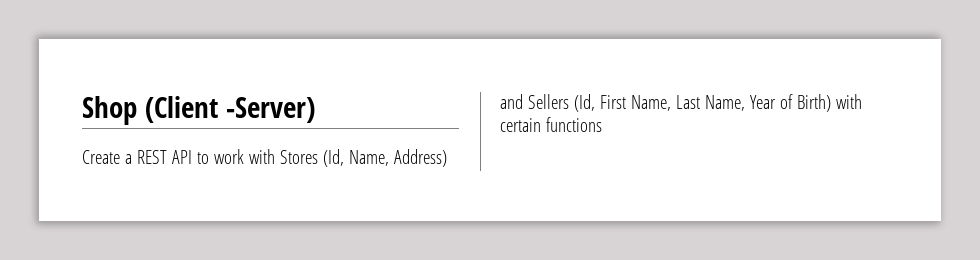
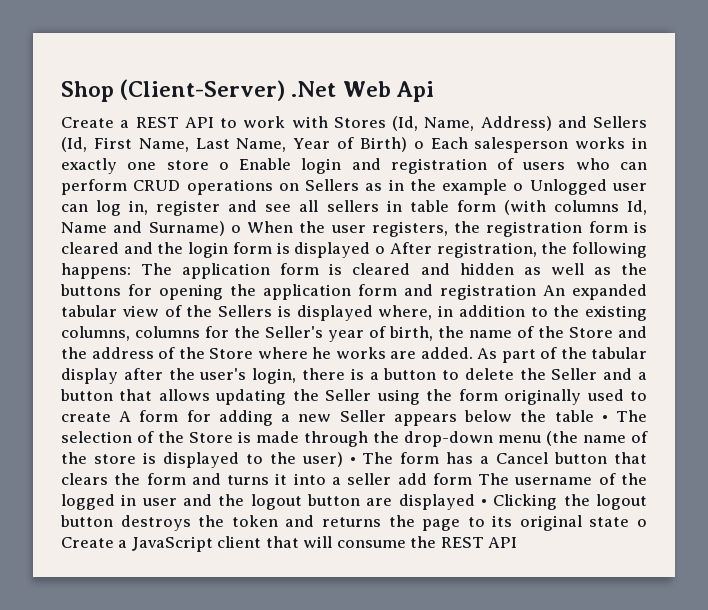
[144,96,315,123] (Client -Server) -> [120,79,434,102] (Client-Server) .Net Web Api
[835,94,862,109] [500,117,602,132] with certain functions -> [413,137,647,153] [61,158,647,174] [61,179,647,195] [61,200,648,216] [61,221,647,237] [61,242,648,258] [61,263,647,279] [60,284,647,300] [61,305,647,321] [61,326,647,342] [61,347,647,363] [61,368,647,384] [60,389,647,405] [61,410,647,426] [61,431,648,447] [61,452,648,468] [61,473,647,485] [61,494,647,510] [60,515,647,531] [61,536,518,552] o Each salesperson works in exactly one store o Enable login and registration of users who can perform CRUD operations on Sellers as in the example o Unlogged user can log in, register and see all sellers in table form (with columns Id, Name and Surname) o When the user registers, the registration form is cleared and the login form is displayed o After registration, the following happens: The application form is cleared and hidden as well as the buttons for opening the application form and registration An expanded tabular view of the Sellers is displayed where, in addition to the existing columns, columns for the Seller's year of birth, the name of the Store and the address of the Store where he works are added. As part of the tabular display after the user's login, there is a button to delete the Seller and a button that allows updating the Seller using the form originally used to create A form for adding a new Seller appears below the table • The selection of the Store is made through the drop-down menu (the name of the store is displayed to the user) • The form has a Cancel button that clears the form and turns it into a seller add form The username of the logged in user and the logout button are displayed • Clicking the logout button destroys the token and returns the page to its original state o Create a JavaScript client that will consume the REST API

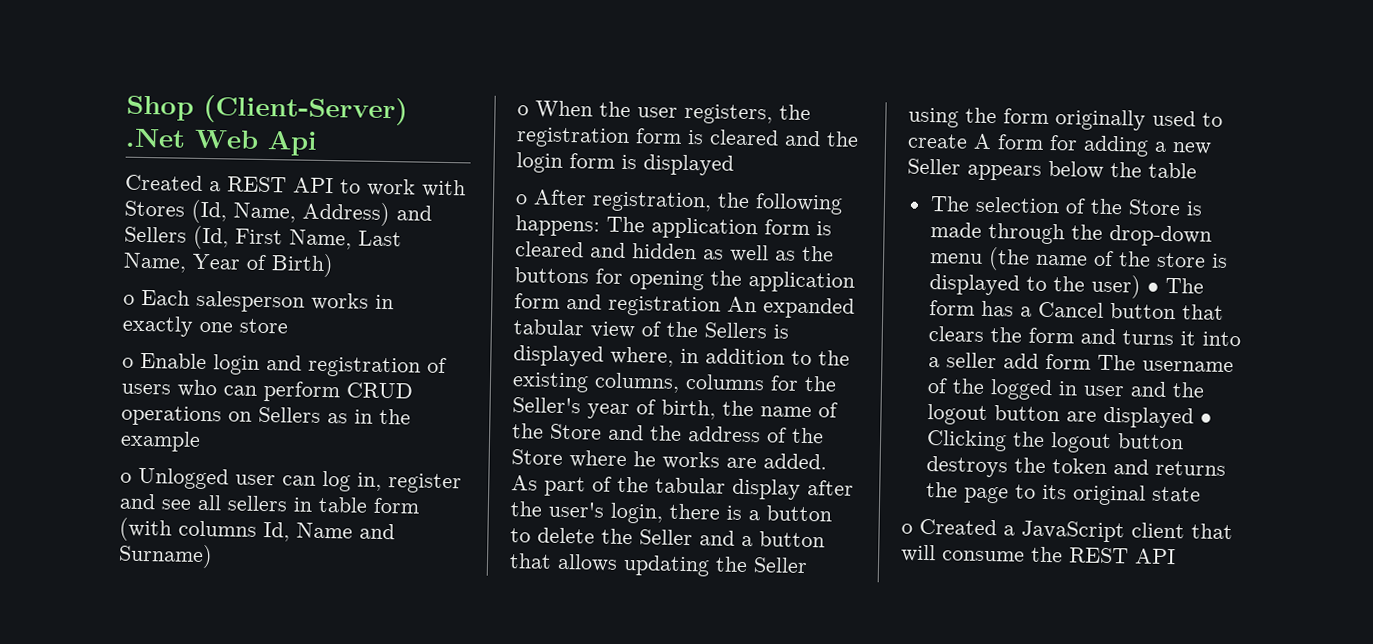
[61,117,114,128] Create -> [125,174,203,191] Created
(407, 144) none -> (334, 265) //
(209, 165) none -> (288, 326) //
(508, 187) none -> (201, 441) //
(225, 228) none -> (213, 556) //
(371, 250) none -> (734, 165) //
[601,415,608,422] • -> (1197, 170) //
[637,519,647,527] [61,537,114,548] o Create -> [901,518,997,536] // o Created

